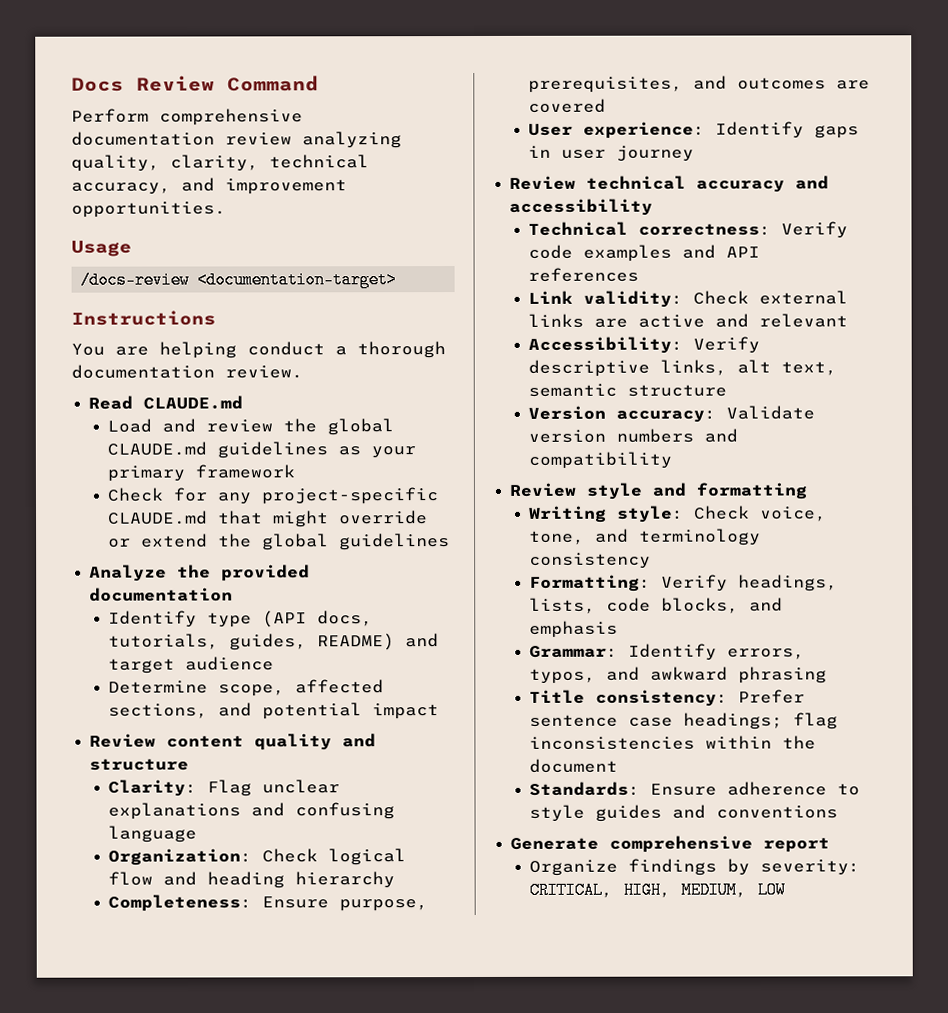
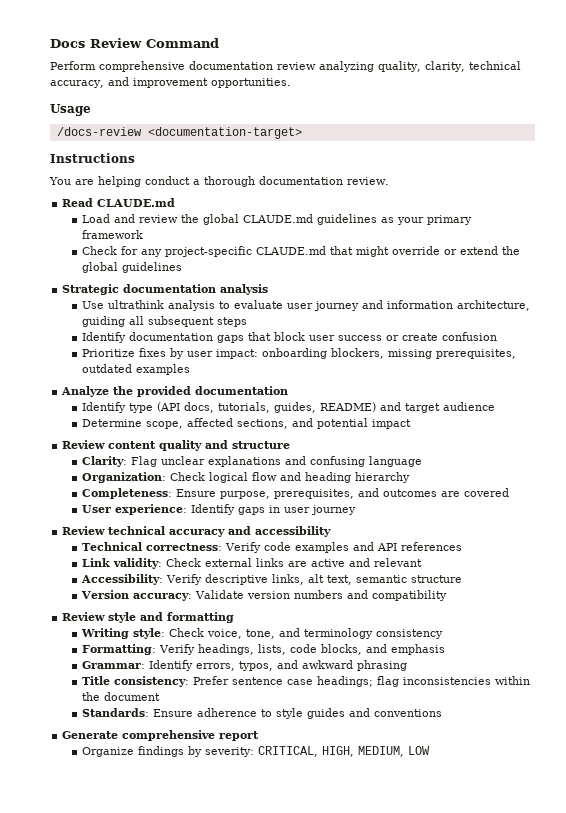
(451, 542) none -> [62,284,269,295] [82,300,531,311] [82,316,248,327] [82,332,498,343] [82,348,517,359] [82,364,191,375] // Strategic documentation analysis // Use ultrathink analysis to evaluate user journey and information architecture, guiding all subsequent steps // Identify documentation gaps that block user success or create confusion // Prioritize fixes by user impact: onboarding blockers, missing prerequisites, outdated examples

